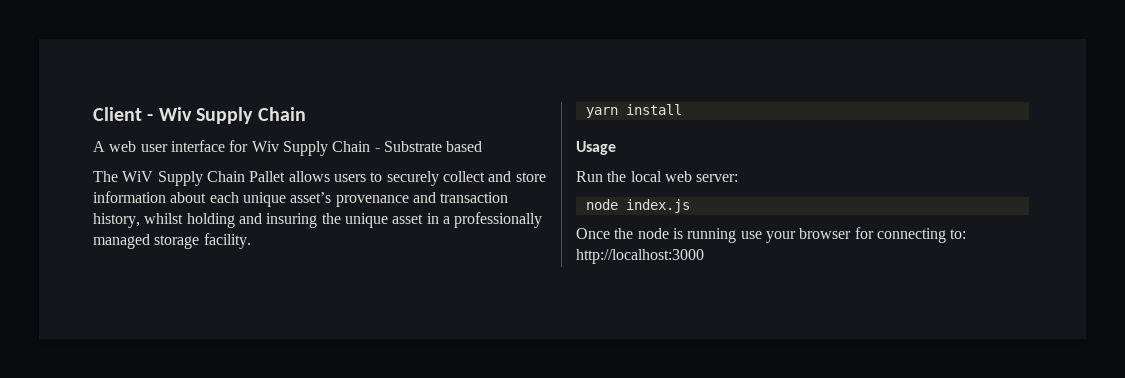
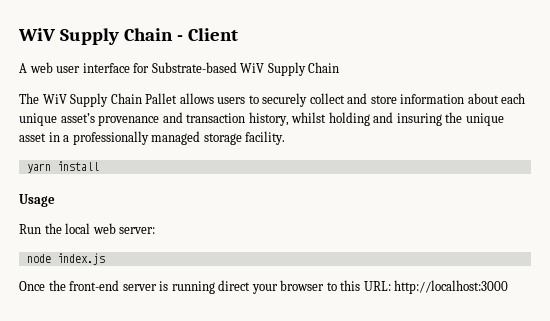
[93,107,306,124] Client - Wiv Supply Chain -> [18,28,238,45] WiV Supply Chain - Client
[251,141,483,156] Wiv Supply Chain - Substrate based -> [151,62,340,76] Substrate-based WiV Supply Chain
[637,228,669,239] node -> [69,280,157,291] front-end server
[740,231,762,239] use -> [218,280,251,291] direct
[854,227,967,243] for connecting to: -> [326,280,391,291] to this URL:

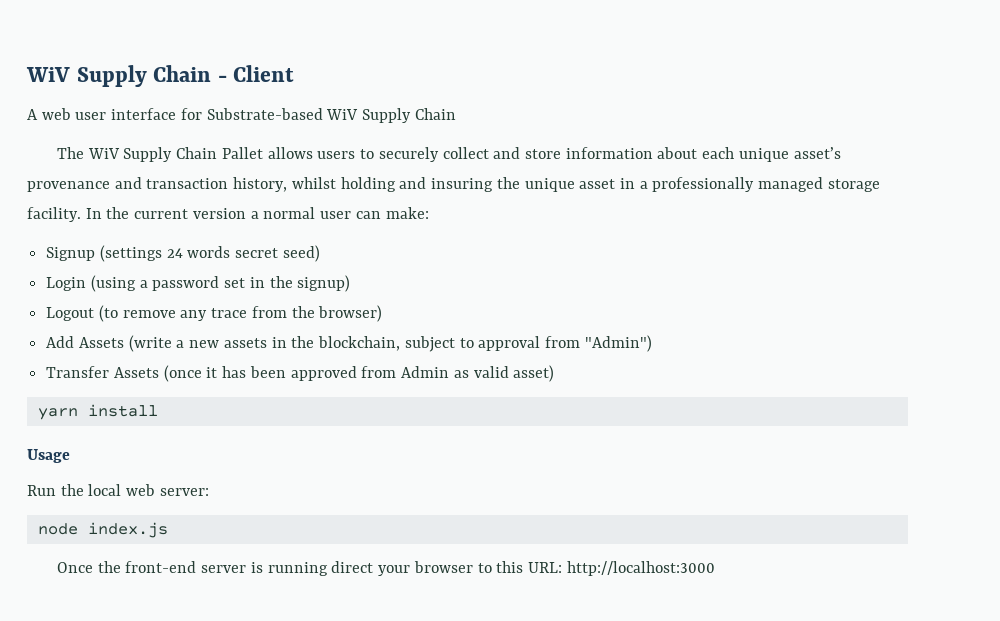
(286, 138) none -> [85,207,429,219] [46,245,320,262] [46,275,351,292] [46,305,383,322] [46,335,652,352] [46,365,555,382] In the current version a normal user can make: // Signup (settings 24 words secret seed) // Login (using a password set in the signup) // Logout (to remove any trace from the browser) // Add Assets (write a new assets in the blockchain, subject to approval from "Admin") // Transfer Assets (once it has been approved from Admin as valid asset)

